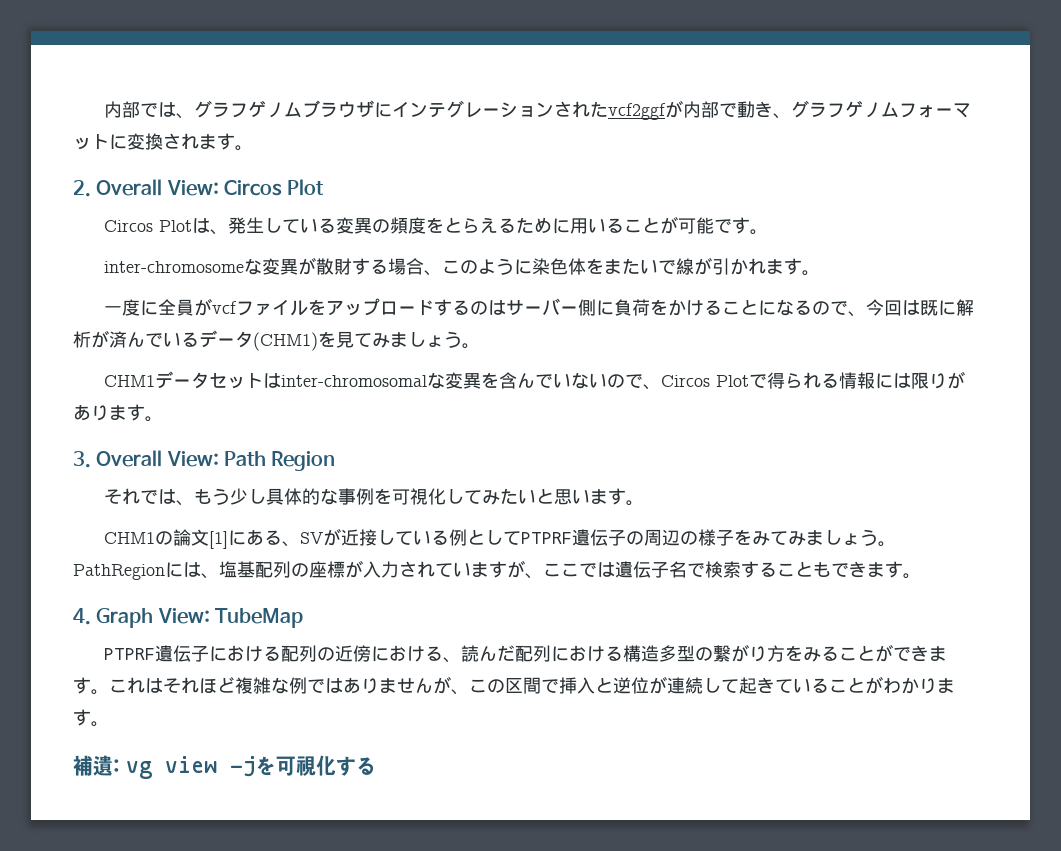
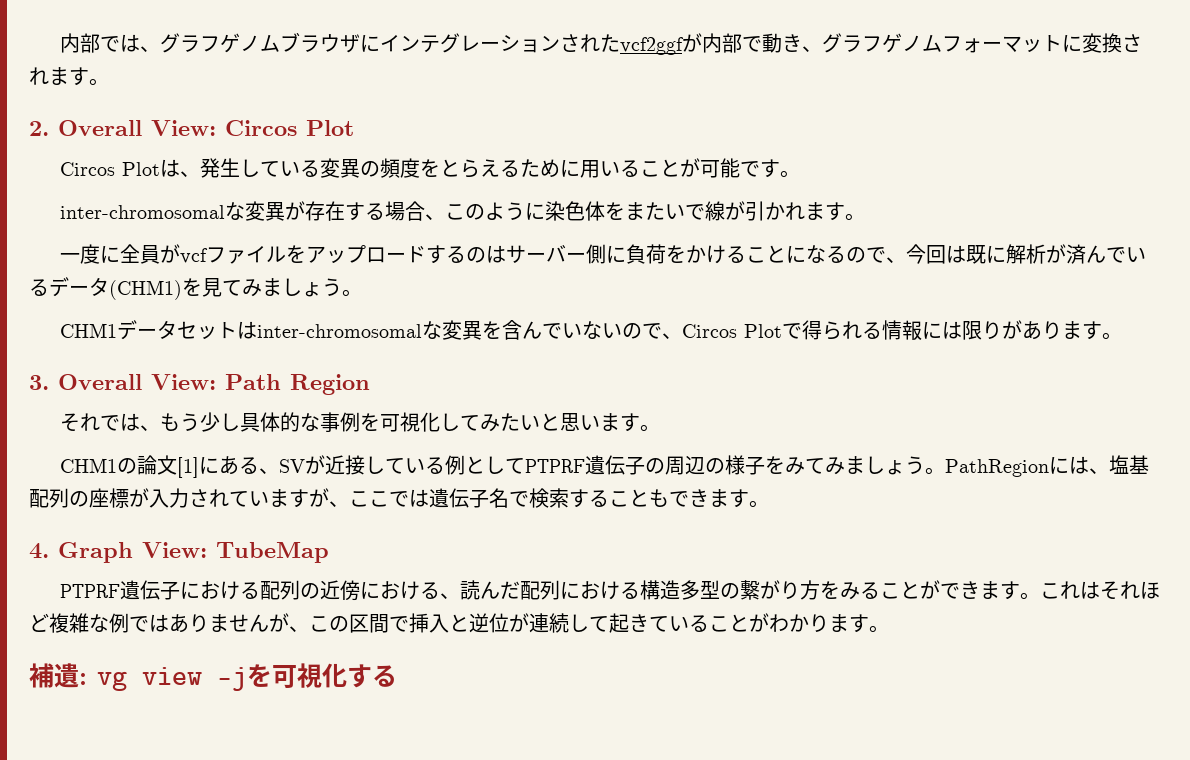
[104,261,245,273] inter-chromosome -> [60,205,226,219] inter-chromosomal
[316,258,353,275] 散財 -> [305,201,346,221] 存在

